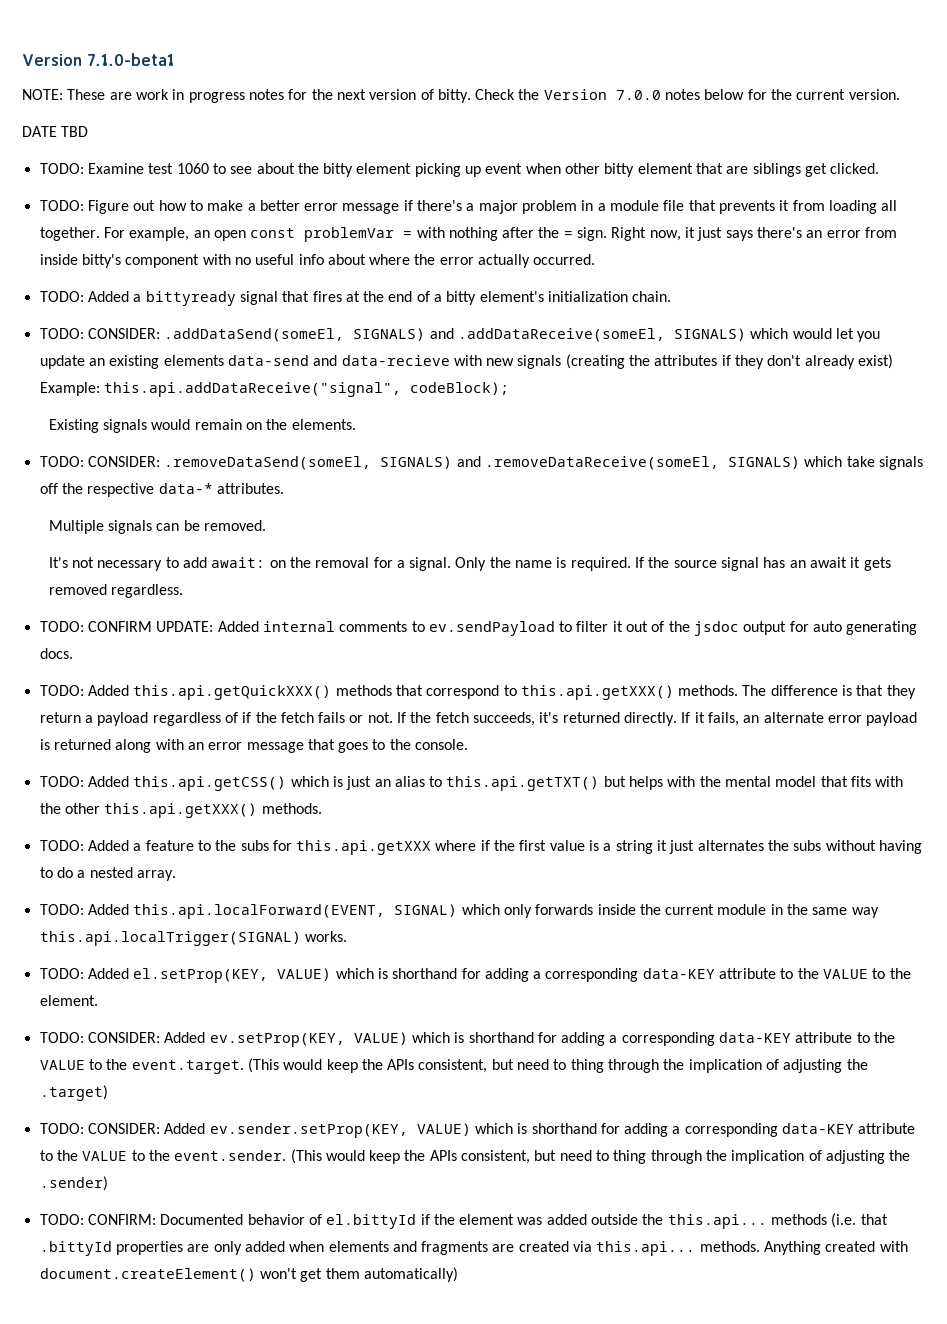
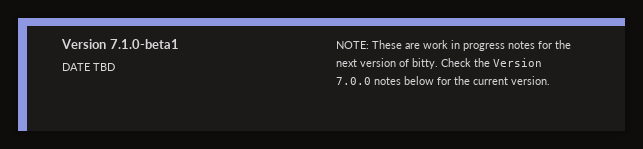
(175, 59) none -> [62,63,115,71] // DATE TBD
[22,126,89,137] [39,163,880,177] [39,200,898,214] [39,227,898,242] [39,254,596,268] [39,291,672,306] [39,328,881,342] [39,354,894,369] [39,382,509,397] [48,419,356,433] [39,456,923,470] [39,483,284,497] [48,520,266,534] [48,557,891,571] [48,584,183,598] [39,621,918,636] [39,648,73,659] [39,685,916,700] [39,712,918,726] [39,739,469,753] [39,776,904,791] [39,803,322,818] [39,840,922,855] [39,867,176,881] [39,904,879,919] [39,931,347,946] [39,968,911,983] [39,995,98,1006] [39,1032,896,1047] [39,1058,868,1074] [39,1085,108,1101] [39,1123,916,1138] [39,1149,911,1164] [39,1176,108,1191] [39,1213,888,1229] [39,1241,908,1256] [39,1267,458,1282] // DATE TBD // TODO: Examine test 1060 to see about the bitty element picking up event when other bitty element that are siblings get clicked. // TODO: Figure out how to make a better error message if there's a major problem in a module file that prevents it from loading all together. For example, an open const problemVar = with nothing after the = sign. Right now, it just says there's an error from inside bitty's component with no useful info about where the error actually occurred. // TODO: Added a bittyready signal that fires at the end of a bitty element's initialization chain. // TODO: CONSIDER: .addDataSend(someEl, SIGNALS) and .addDataReceive(someEl, SIGNALS) which would let you update an existing elements data-send and data-recieve with new signals (creating the attributes if they don't already exist) Example: this.api.addDataReceive("signal", codeBlock); // Existing signals would remain on the elements. // TODO: CONSIDER: .removeDataSend(someEl, SIGNALS) and .removeDataReceive(someEl, SIGNALS) which take signals off the respective data-* attributes. // Multiple signals can be removed. // It's not necessary to add await: on the removal for a signal. Only the name is required. If the source signal has an await it gets removed regardless. // TODO: CONFIRM UPDATE: Added internal comments to ev.sendPayload to filter it out of the jsdoc output for auto generating docs. // TODO: Added this.api.getQuickXXX() methods that correspond to this.api.getXXX() methods. The difference is that they return a payload regardless of if the fetch fails or not. If the fetch succeeds, it's returned directly. If it fails, an alternate error payload is returned along with an error message that goes to the console. // TODO: Added this.api.getCSS() which is just an alias to this.api.getTXT() but helps with the mental model that fits with the other this.api.getXXX() methods. // TODO: Added a feature to the subs for this.api.getXXX where if the first value is a string it just alternates the subs without having to do a nested array. // TODO: Added this.api.localForward(EVENT, SIGNAL) which only forwards inside the current module in the same way this.api.localTrigger(SIGNAL) works. // TODO: Added el.setProp(KEY, VALUE) which is shorthand for adding a corresponding data-KEY attribute to the VALUE to the element. // TODO: CONSIDER: Added ev.setProp(KEY, VALUE) which is shorthand for adding a corresponding data-KEY attribute to the VALUE to the event.target. (This would keep the APIs consistent, but need to thing through the implication of adjusting the .target) // TODO: CONSIDER: Added ev.sender.setProp(KEY, VALUE) which is shorthand for adding a corresponding data-KEY attribute to the VALUE to the event.sender. (This would keep the APIs consistent, but need to thing through the implication of adjusting the .sender) // TODO: CONFIRM: Documented behavior of el.bittyId if the element was added outside the this.api... methods (i.e. that .bittyId properties are only added when elements and fragments are created via this.api... methods. Anything created with document.createElement() won't get them automatically) -> (550, 80) none

